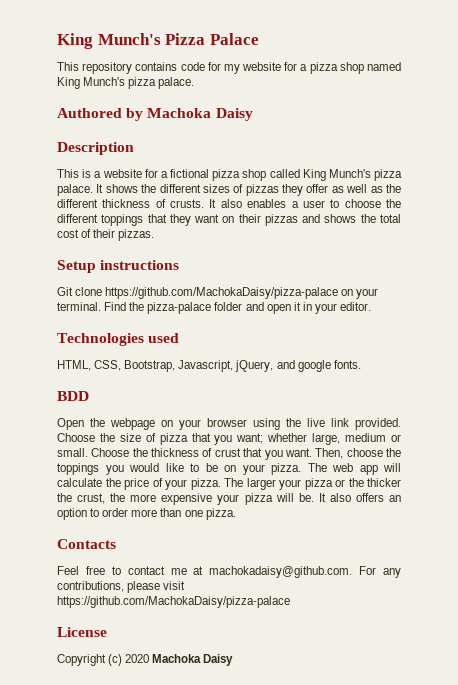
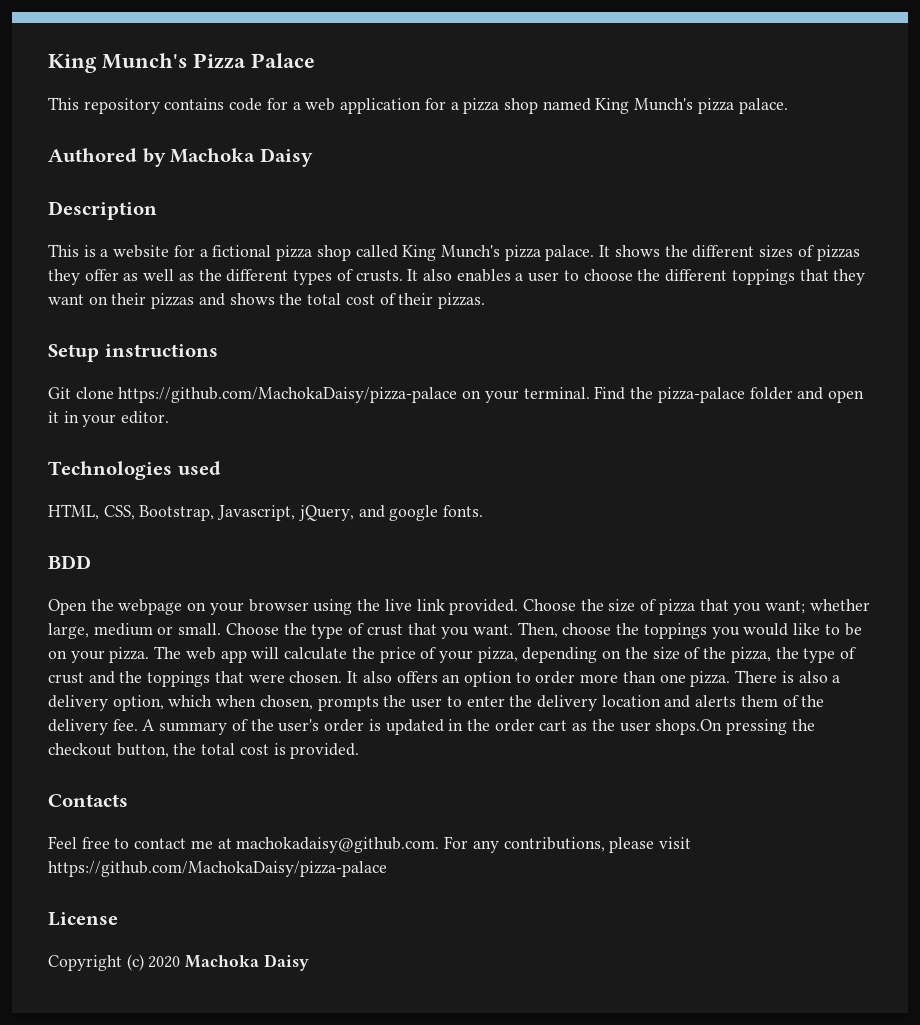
[223,62,282,74] my website -> [292,98,422,114] a web application
[102,199,151,208] thickness -> [293,270,333,285] types
[151,448,200,457] thickness -> [311,624,344,639] type
[190,478,401,490] [57,493,314,505] pizza. The larger your pizza or the thicker the crust, the more expensive your pizza will be. -> [477,647,856,663] [48,671,343,687] pizza, depending on the size of the pizza, the type of crust and the toppings that were chosen.
(236, 514) none -> [735,670,841,683] [48,695,825,711] [48,719,815,735] [48,743,360,759] There is also a delivery option, which when chosen, prompts the user to enter the delivery location and alerts them of the delivery fee. A summary of the user's order is updated in the order cart as the user shops.On pressing the checkout button, the total cost is provided.

